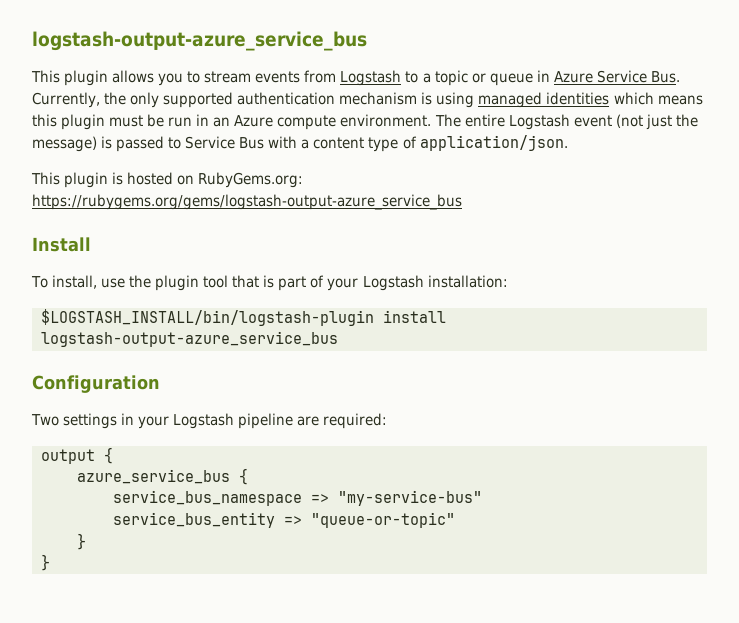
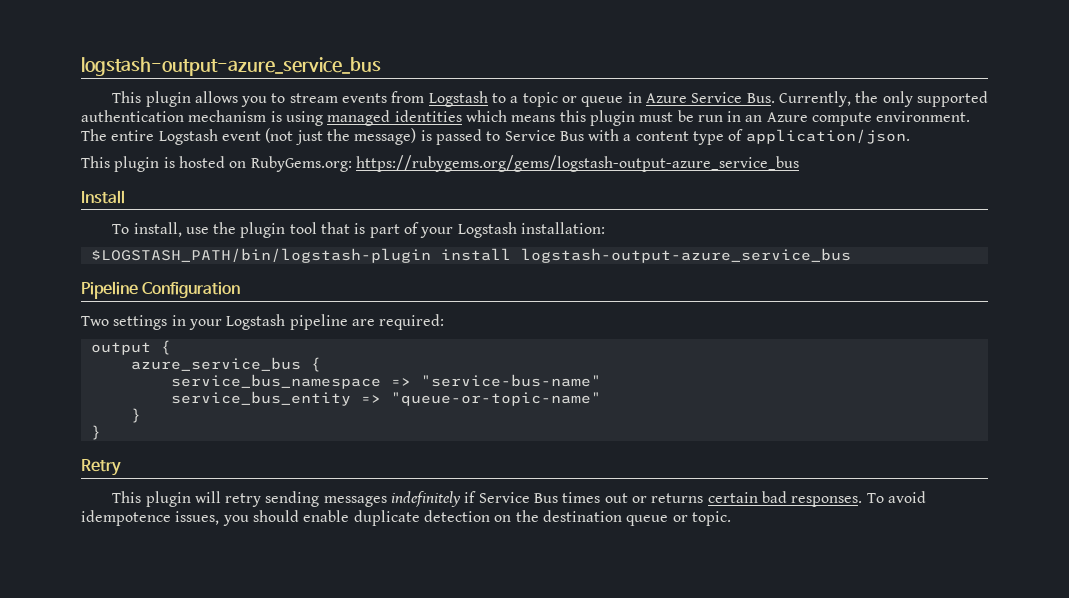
[41,309,374,326] $LOGSTASH_INSTALL/bin/logstash-plugin -> [90,248,431,263] $LOGSTASH_PATH/bin/logstash-plugin
(338, 339) none -> [81,281,138,299] Pipeline
[338,490,482,506] "my-service-bus" -> [420,374,601,387] "service-bus-name"
[311,512,455,528] "queue-or-topic" -> [390,392,601,406] "queue-or-topic-name"
(50, 562) none -> [81,459,121,476] [112,491,926,507] [81,510,731,526] // Retry // This plugin will retry sending messages indefinitely if Service Bus times out or returns certain bad responses. To avoid idempotence issues, you should enable duplicate detection on the destination queue or topic.

